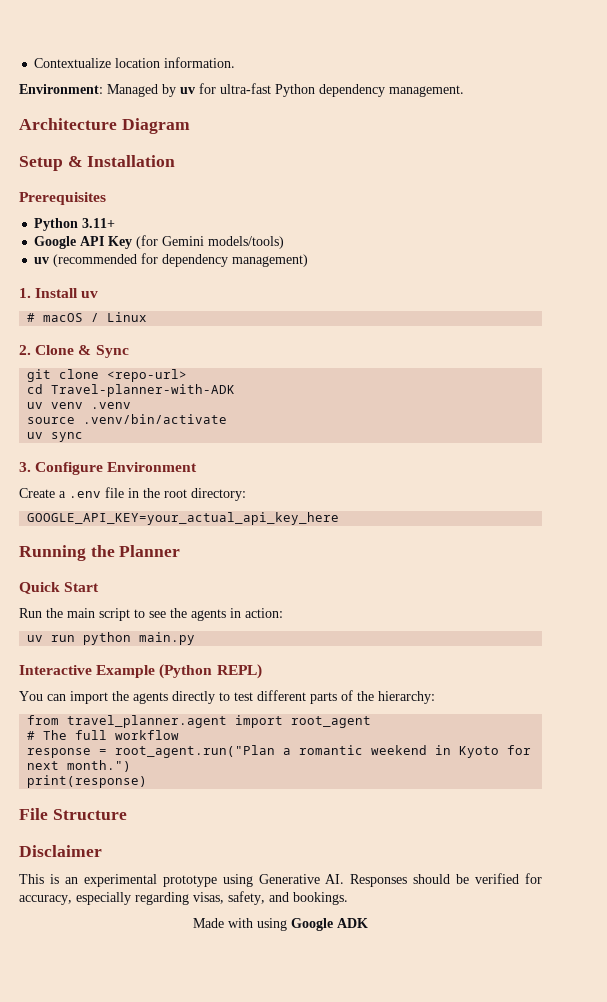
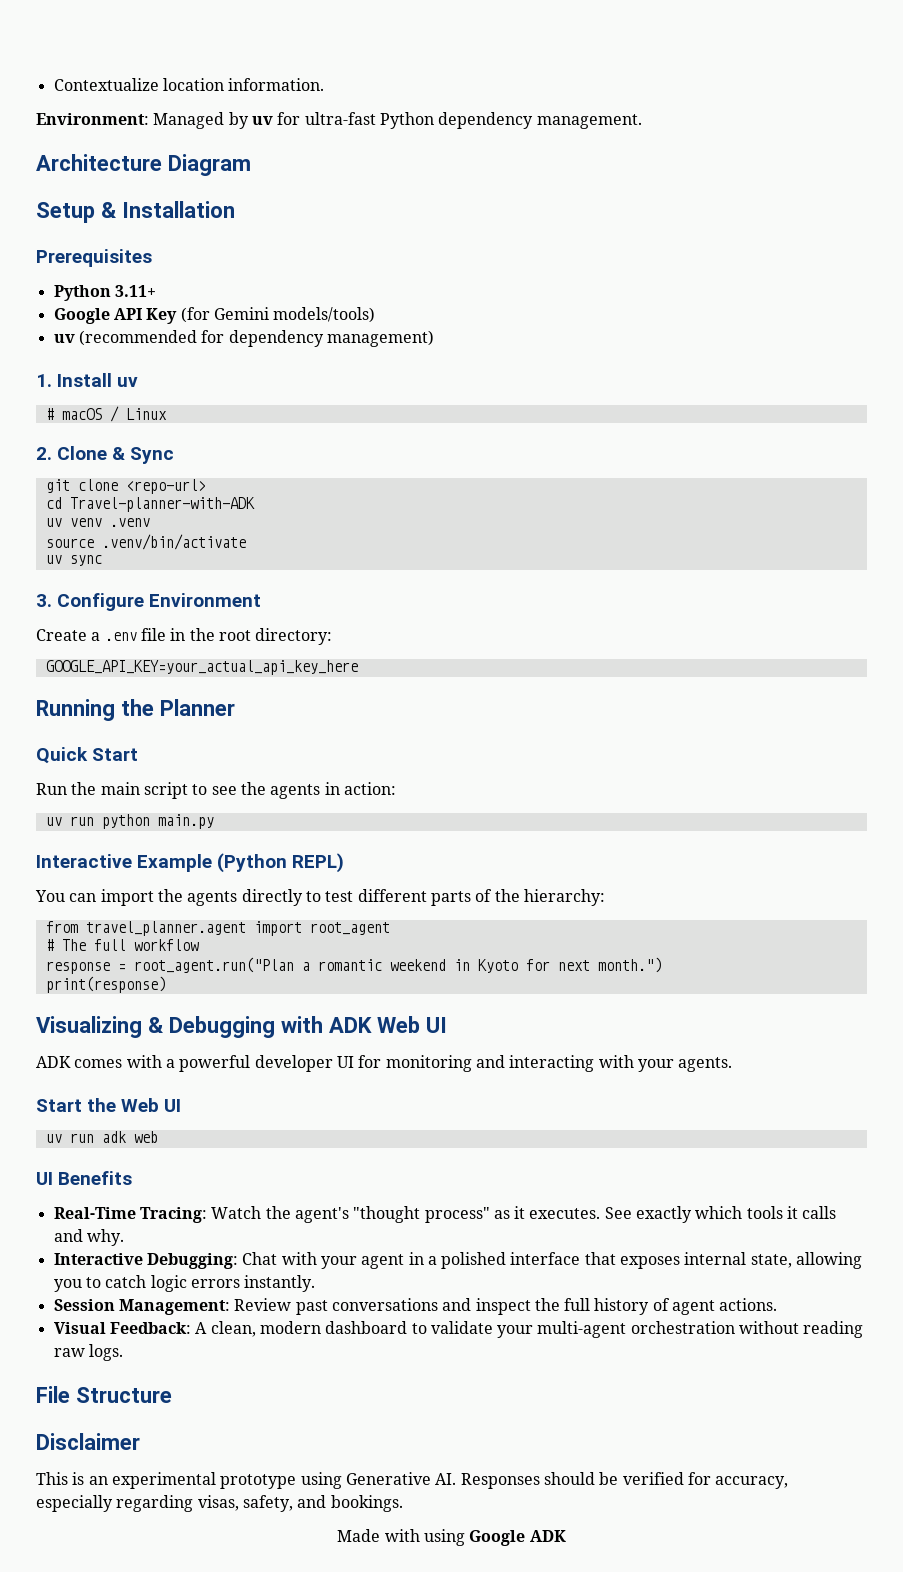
(148, 781) none -> [36,1016,447,1038] [36,1055,733,1072] [36,1098,182,1112] [45,1131,158,1143] [36,1171,133,1185] [53,1206,837,1223] [53,1229,124,1246] [53,1252,863,1269] [53,1275,316,1292] [53,1298,778,1315] [53,1321,864,1338] [53,1344,123,1361] // Visualizing & Debugging with ADK Web UI // ADK comes with a powerful developer UI for monitoring and interacting with your agents. // Start the Web UI // uv run adk web // UI Benefits // Real-Time Tracing: Watch the agent's "thought process" as it executes. See exactly which tools it calls and why. // Interactive Debugging: Chat with your agent in a polished interface that exposes internal state, allowing you to catch logic errors instantly. // Session Management: Review past conversations and inspect the full history of agent actions. // Visual Feedback: A clean, modern dashboard to validate your multi-agent orchestration without reading raw logs.

